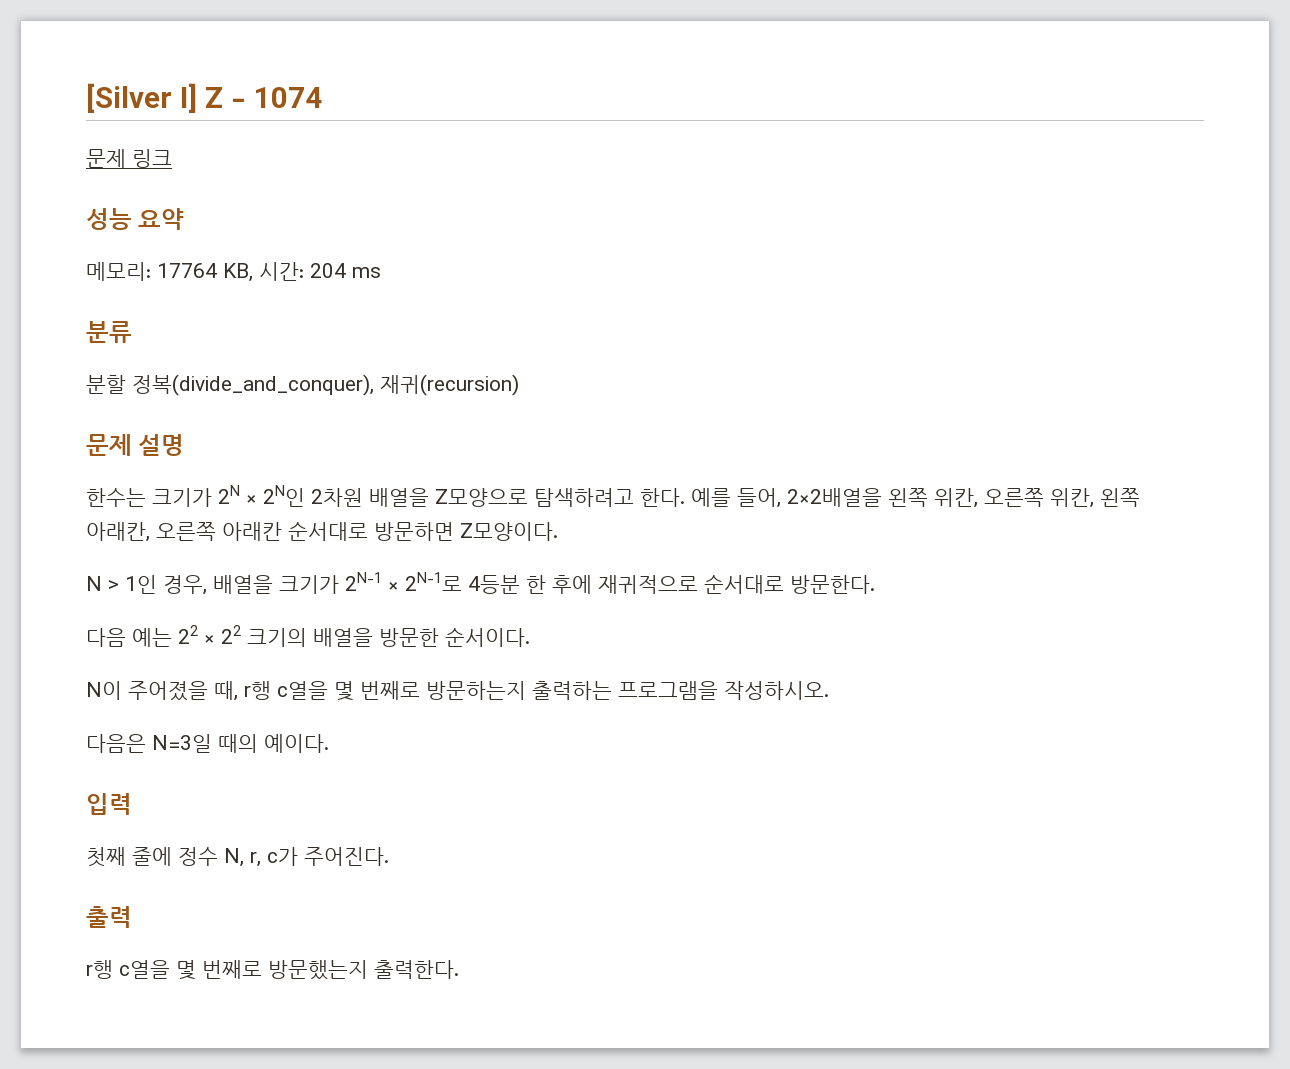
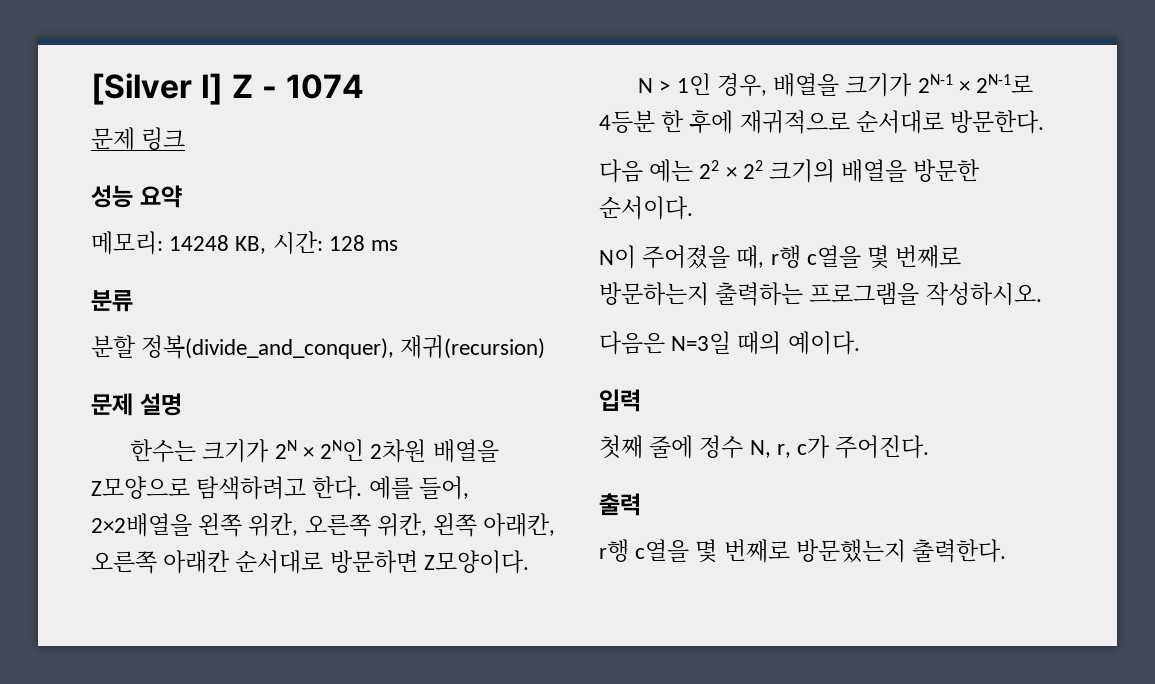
[157,263,217,278] 17764 -> [169,235,230,251] 14248
[310,263,346,278] 204 -> [328,235,365,251] 128

